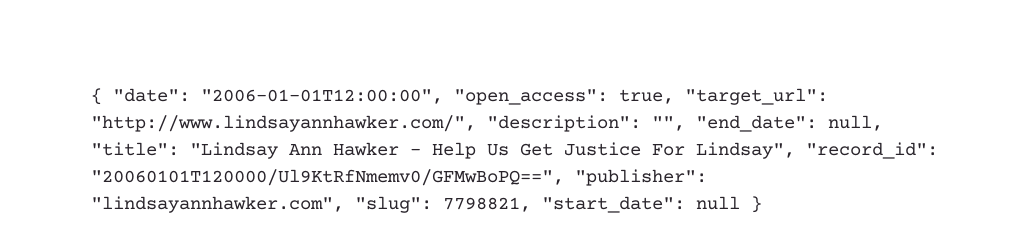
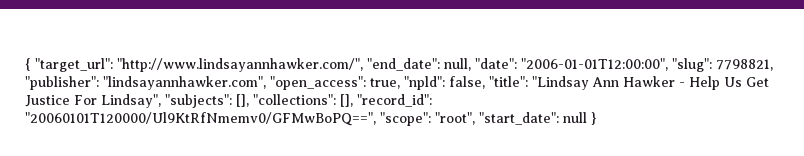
[113,88,828,105] [91,115,883,132] "date": "2006-01-01T12:00:00", "open_access": true, "target_url": "http://www.lindsayannhawker.com/", "description": "", "end_date": null, -> [35,58,773,72] [25,76,485,90] "target_url": "http://www.lindsayannhawker.com/", "end_date": null, "date": "2006-01-01T12:00:00", "slug": 7798821, "publisher": "lindsayannhawker.com", "open_access": true, "npld": false,
[806,142,938,159] [91,169,707,186] [91,196,531,213] "record_id": "20060101T120000/Ul9KtRfNmemv0/GFMwBoPQ==", "publisher": "lindsayannhawker.com", "slug": 7798821, -> [165,94,432,108] [25,112,475,126] "subjects": [], "collections": [], "record_id": "20060101T120000/Ul9KtRfNmemv0/GFMwBoPQ==", "scope": "root",

